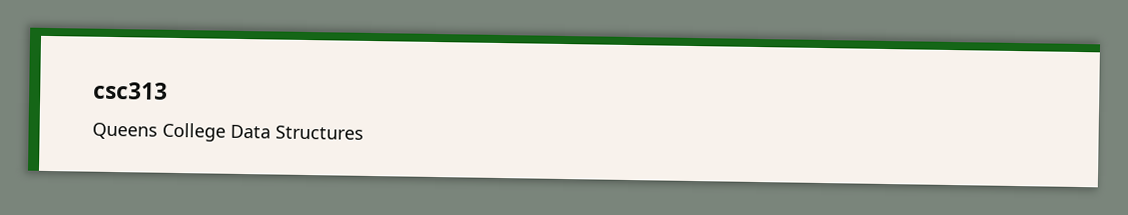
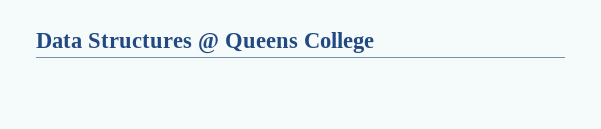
[93,81,168,100] [92,122,364,142] csc313 // Queens College Data Structures -> [36,32,375,54] Data Structures @ Queens College

